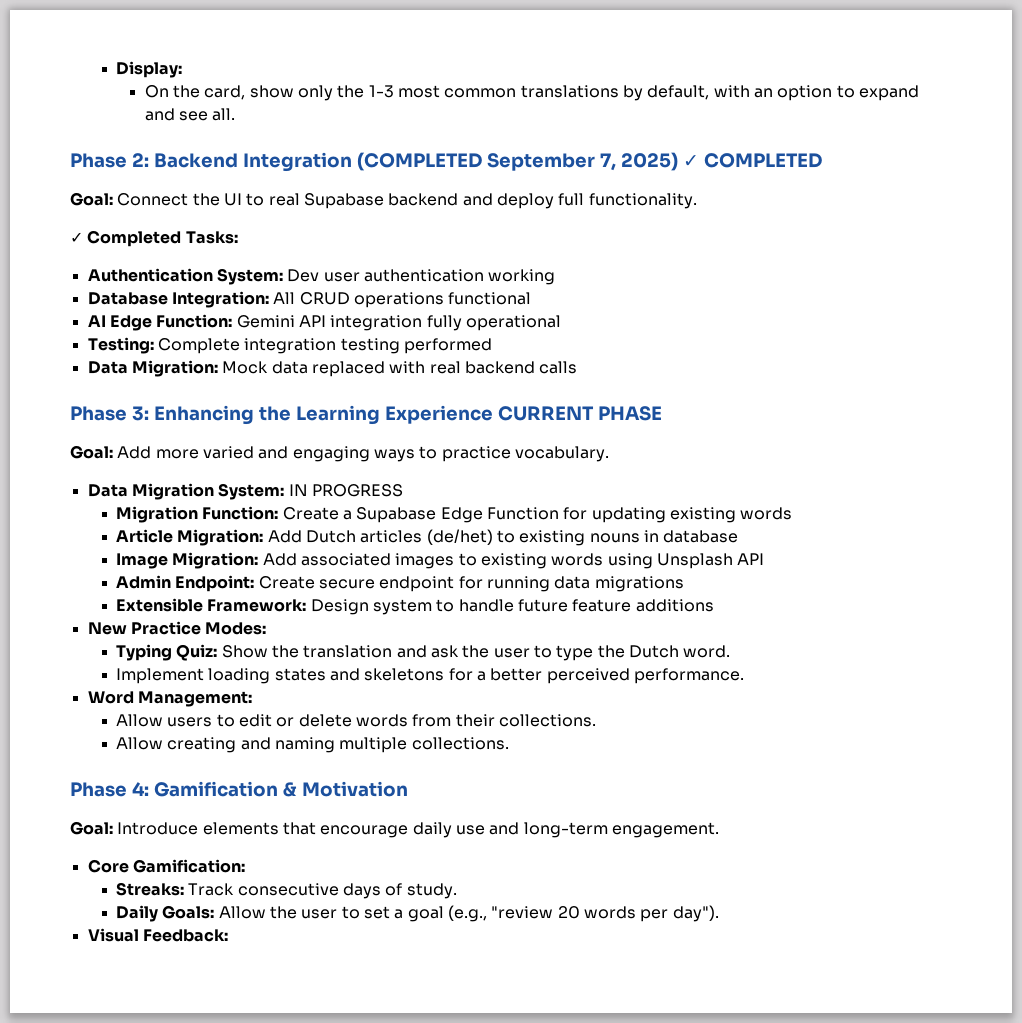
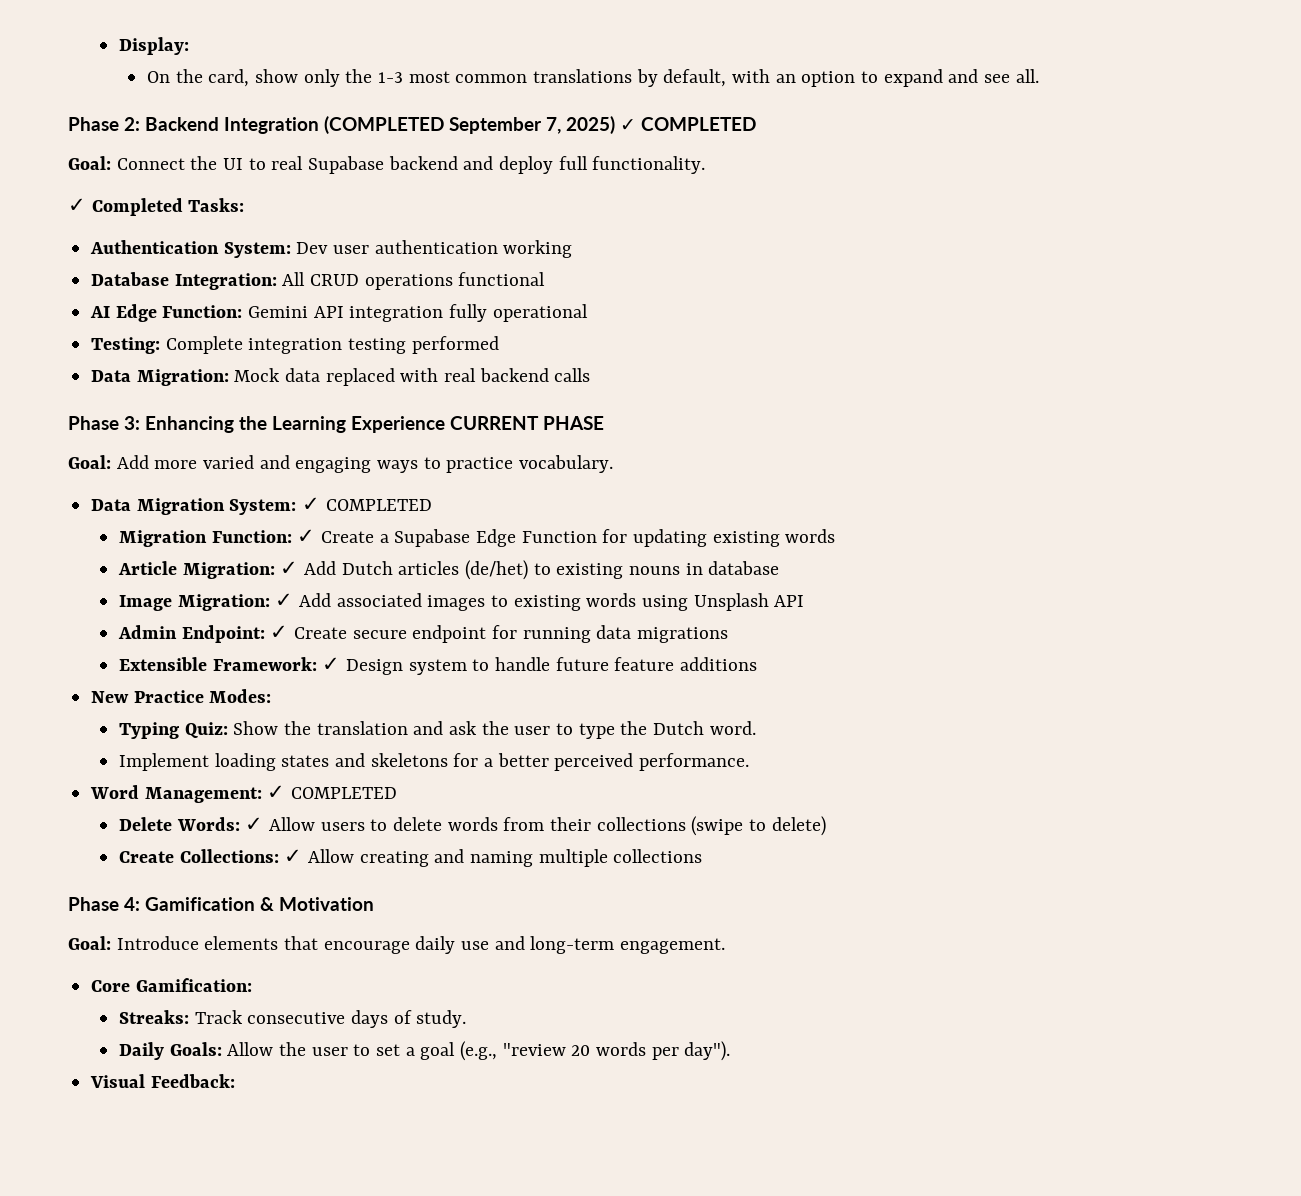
[288,484,403,497] IN PROGRESS -> [302,497,432,511] ✓ COMPLETED
(279, 513) none -> [297,529,316,543] ✓
(264, 537) none -> [280,561,299,575] ✓
(259, 560) none -> [275,593,294,607] ✓
(255, 583) none -> [270,625,289,639] ✓
(307, 605) none -> [322,657,341,671] ✓
(252, 699) // -> [267,785,398,799] [118,817,264,831] ✓ COMPLETED // Delete Words: ✓
[239,714,295,727] edit or -> (388, 825) none
[499,714,597,727] collections. // -> [596,816,826,836] [118,849,303,863] collections (swipe to delete) // Create Collections: ✓
[411,737,509,750] collections. -> [613,849,703,863] collections

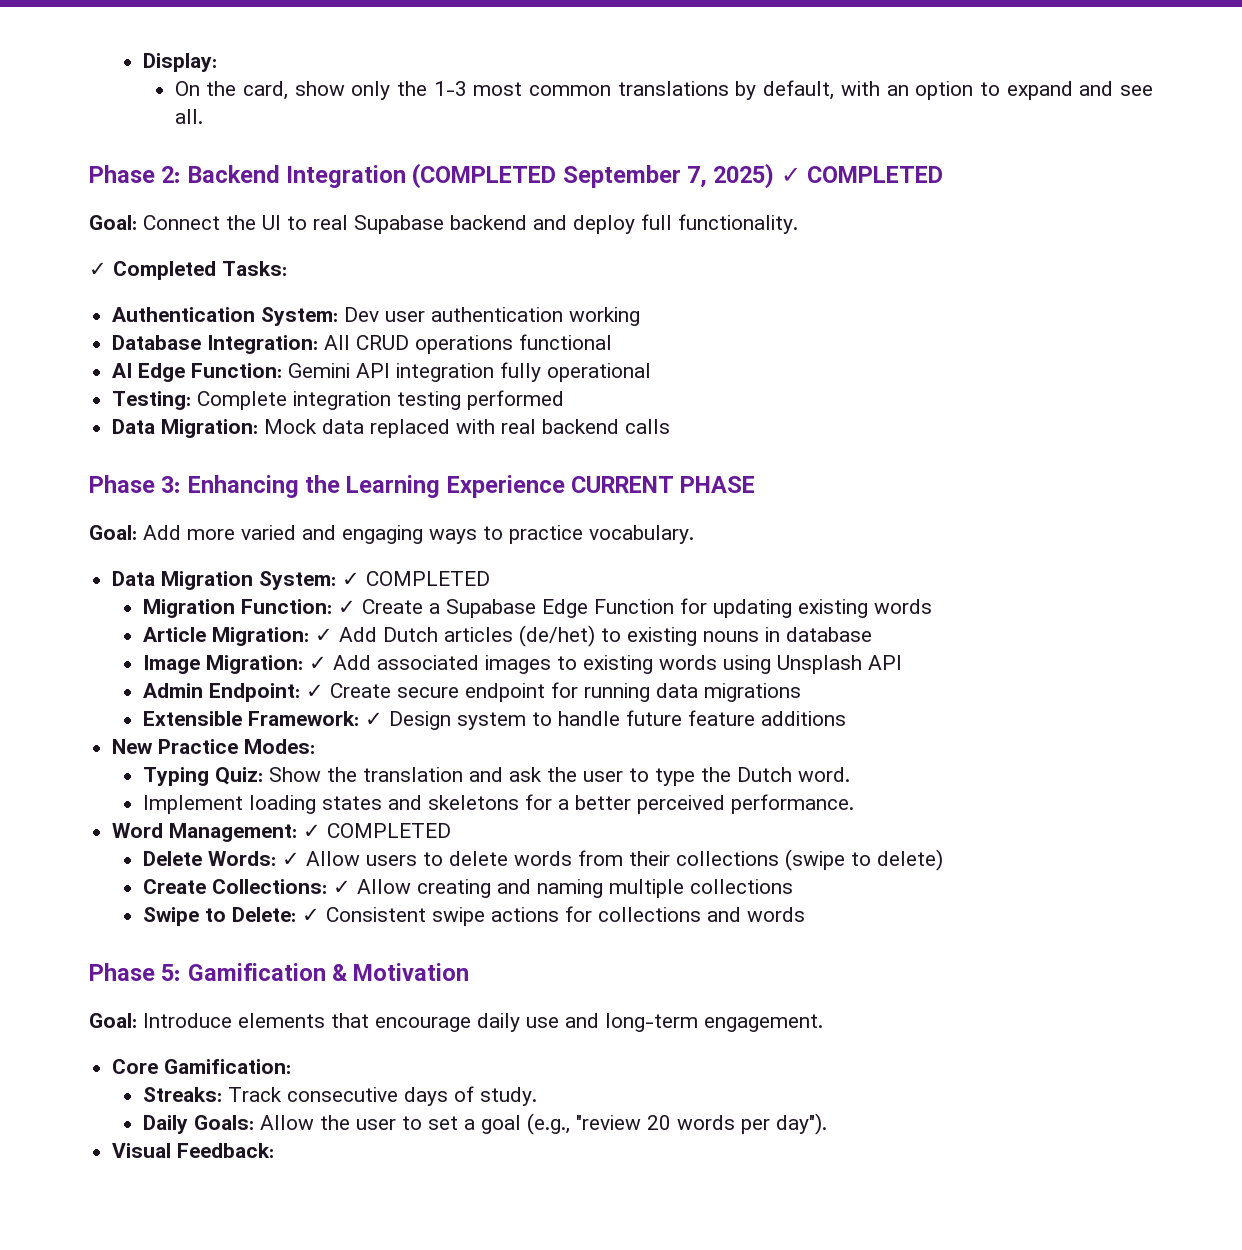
[68,897,140,911] // Phase 4: -> [143,906,806,926] [89,963,182,981] // Swipe to Delete: ✓ Consistent swipe actions for collections and words // Phase 5:

